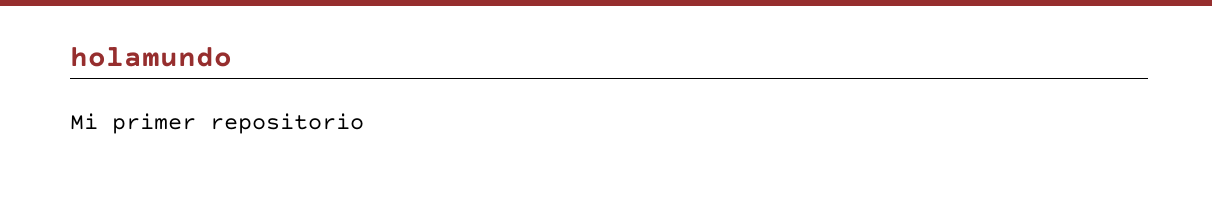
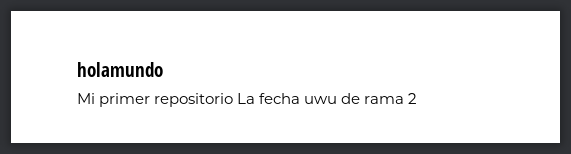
(364, 123) none -> [237,93,418,104] La fecha uwu de rama 2

